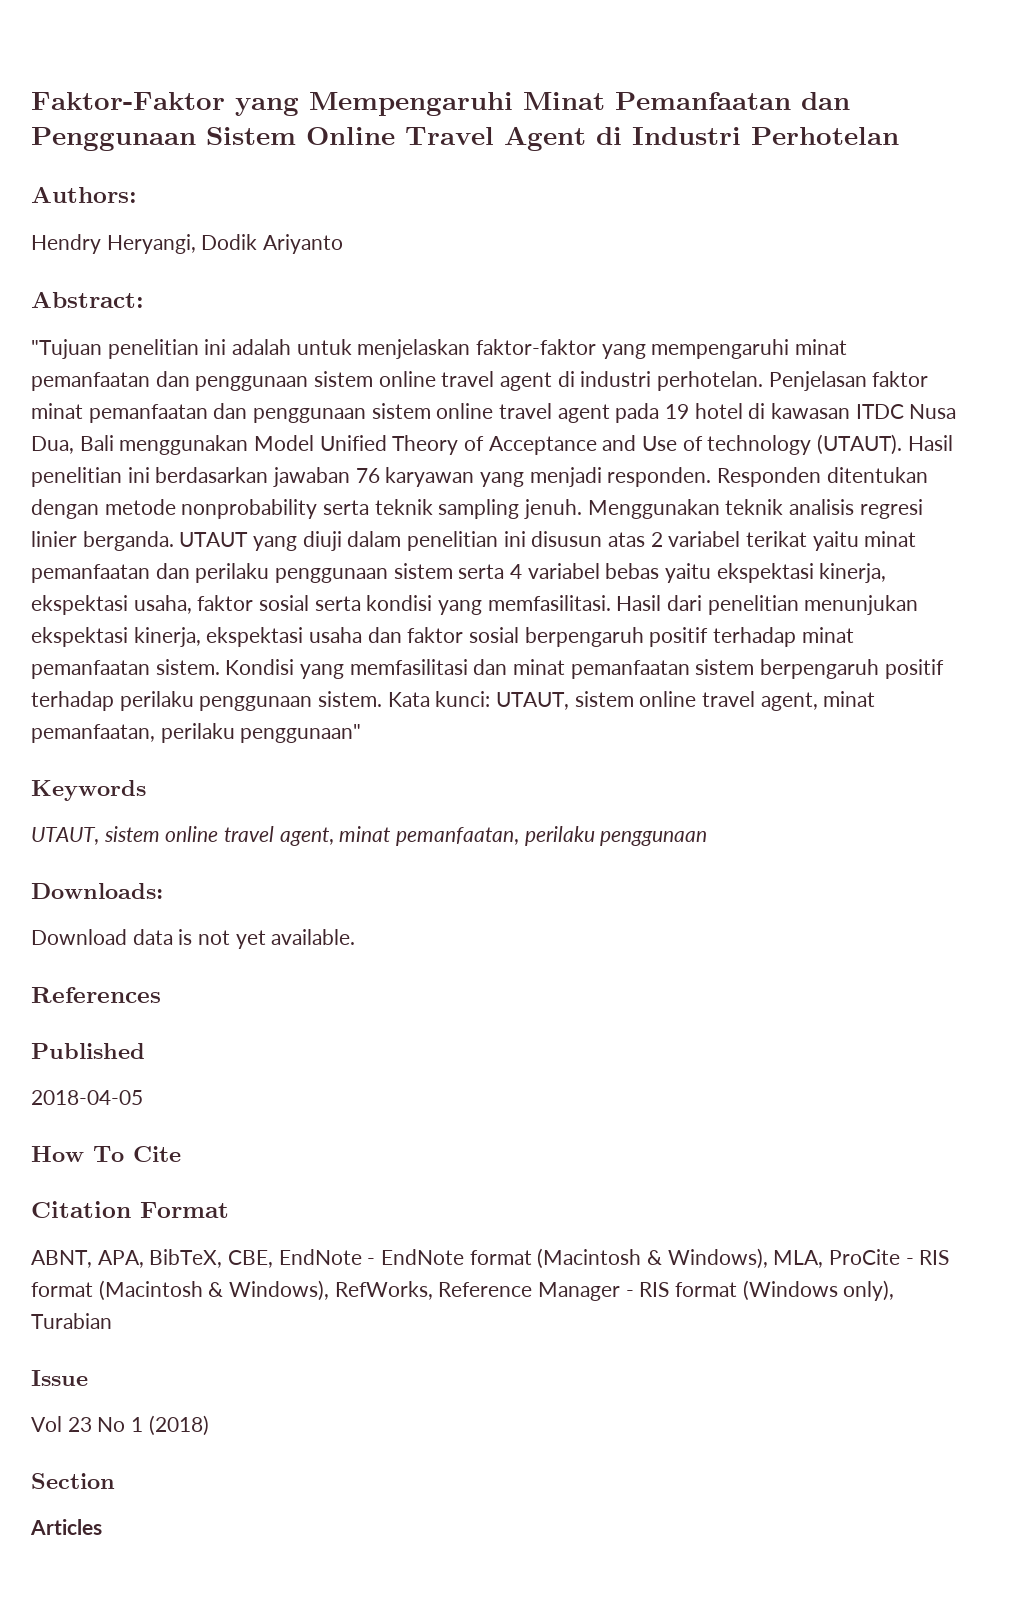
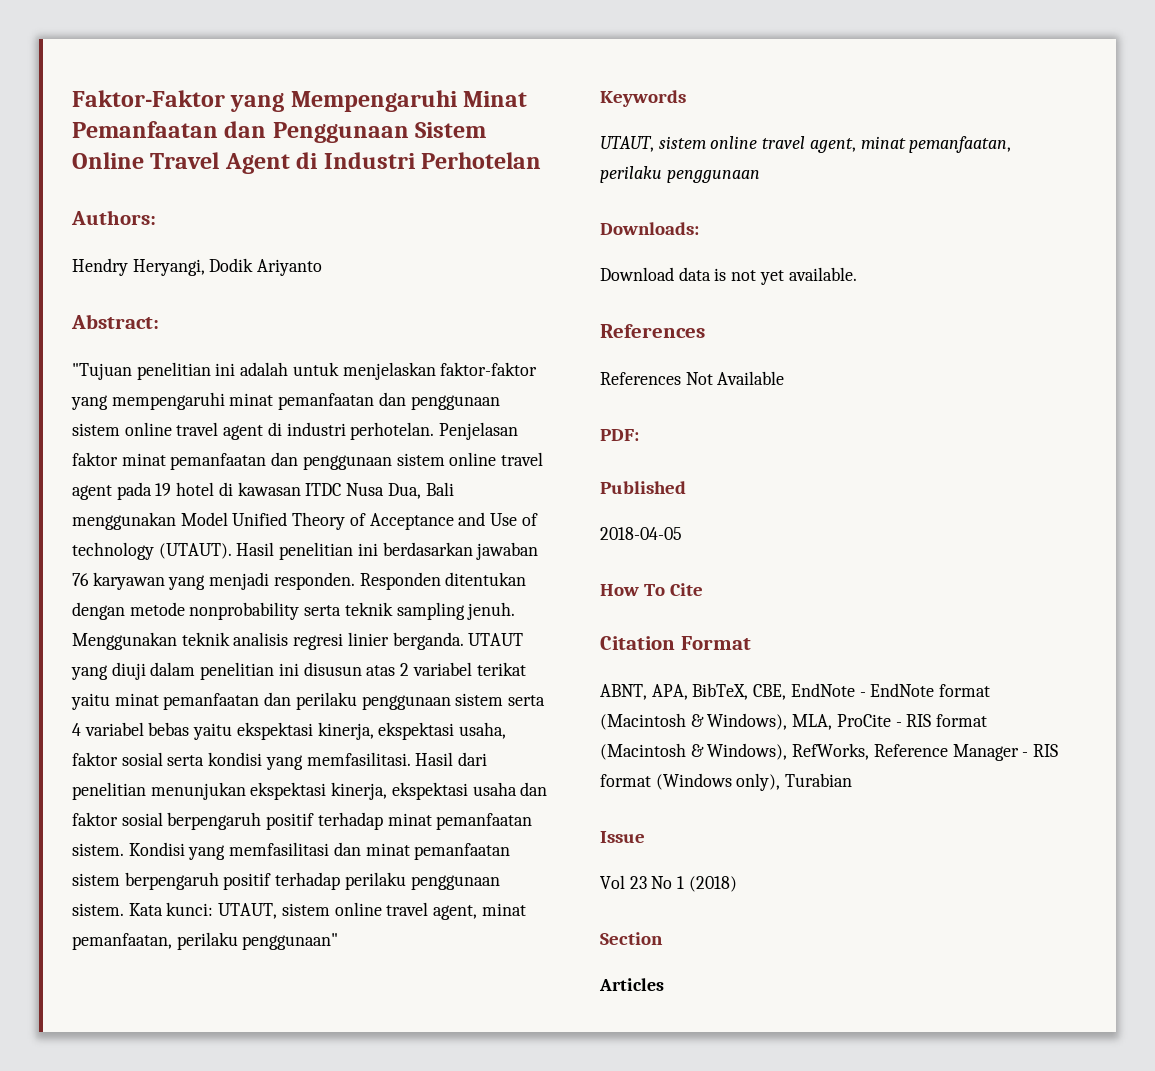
(161, 995) none -> [600,371,785,385] [600,429,639,441] // References Not Available // PDF:

